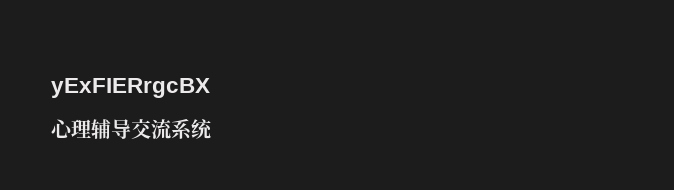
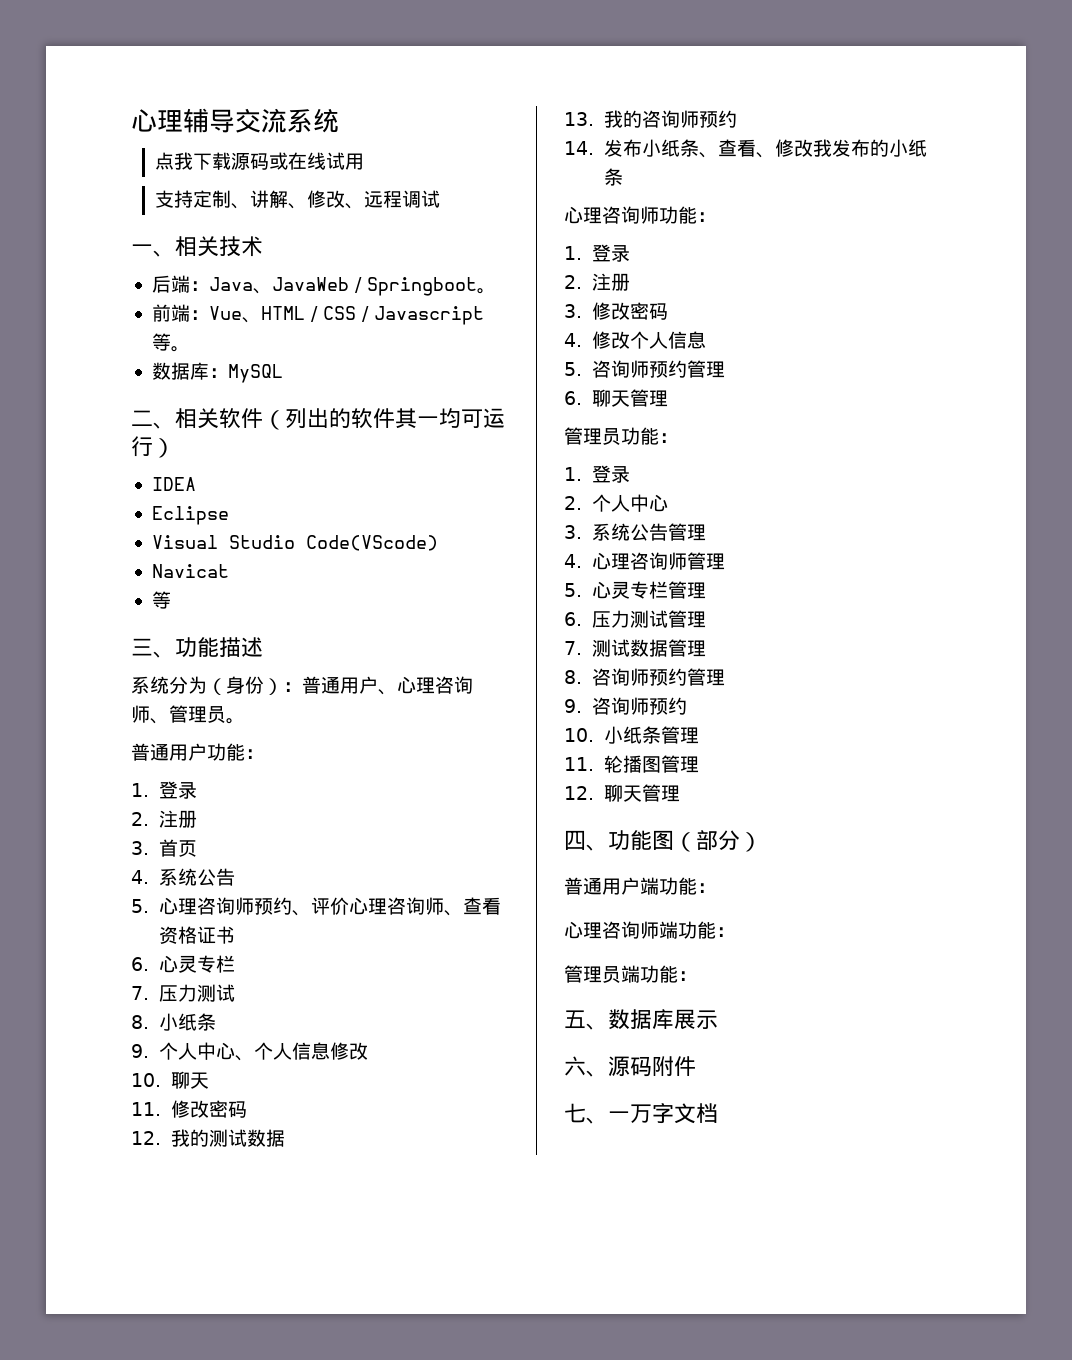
[51,78,210,98] yExFIERrgcBX // -> (131, 120) none
(212, 129) none -> [155,152,365,170] [155,190,441,209] [131,236,263,257] [151,275,496,296] [151,304,484,325] [151,333,190,352] [151,362,283,383] [131,408,505,430] [131,436,175,458] [151,477,196,491] [151,506,229,525] [151,535,438,551] [151,564,229,578] [151,591,171,609] [131,637,263,658] [131,676,473,695] [131,705,245,724] [131,743,264,761] [131,781,197,799] [131,810,197,828] [131,839,197,857] [131,868,235,886] [131,897,501,916] [158,926,235,944] [131,955,235,973] [131,984,235,1002] [131,1013,216,1031] [131,1042,368,1061] [131,1071,209,1089] [131,1100,247,1118] [131,1129,285,1147] [564,110,737,128] [564,139,927,158] [603,168,623,186] [564,206,716,224] [564,244,630,262] [564,273,630,291] [564,302,668,320] [564,331,706,349] [564,360,725,378] [564,389,668,407] [564,427,678,445] [564,465,630,483] [564,494,668,512] [564,523,706,541] [564,552,725,570] [564,581,706,599] [564,610,706,628] [564,639,706,657] [564,668,725,686] [564,697,687,715] [564,726,699,744] [564,755,699,773] [564,784,680,802] [564,830,762,852] [564,877,716,895] [564,921,735,939] [564,965,697,983] [564,1009,718,1030] [564,1056,696,1077] [564,1103,718,1124] // 点我下载源码或在线试用 // 支持定制、讲解、修改、远程调试 // 一、相关技术 // 后端：Java、JavaWeb / Springboot。 // 前端：Vue、HTML / CSS / Javascript等。 // 数据库：MySQL // 二、相关软件（列出的软件其一均可运行） // IDEA // Eclipse // Visual Studio Code(VScode) // Navicat // 等 // 三、功能描述 // 系统分为（身份）：普通用户、心理咨询师、管理员。 // 普通用户功能： // 1.登录 // 2.注册 // 3.首页 // 4.系统公告 // 5.心理咨询师预约、评价心理咨询师、查看资格证书 // 6.心灵专栏 // 7.压力测试 // 8.小纸条 // 9.个人中心、个人信息修改 // 10.聊天 // 11.修改密码 // 12.我的测试数据 // 13.我的咨询师预约 // 14.发布小纸条、查看、修改我发布的小纸条 // 心理咨询师功能： // 1.登录 // 2.注册 // 3.修改密码 // 4.修改个人信息 // 5.咨询师预约管理 // 6.聊天管理 // 管理员功能： // 1.登录 // 2.个人中心 // 3.系统公告管理 // 4.心理咨询师管理 // 5.心灵专栏管理 // 6.压力测试管理 // 7.测试数据管理 // 8.咨询师预约管理 // 9.咨询师预约 // 10.小纸条管理 // 11.轮播图管理 // 12.聊天管理 // 四、功能图（部分） // 普通用户端功能： // 心理咨询师端功能： // 管理员端功能： // 五、数据库展示 // 六、源码附件 // 七、一万字文档

